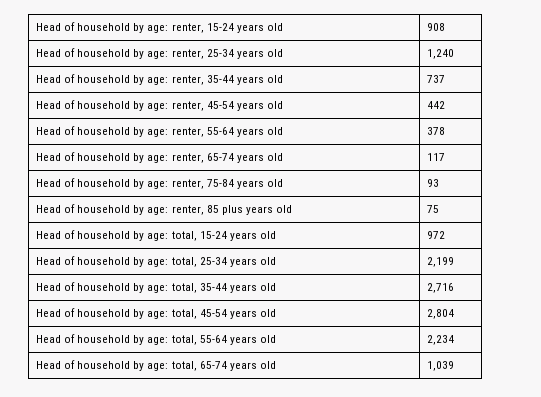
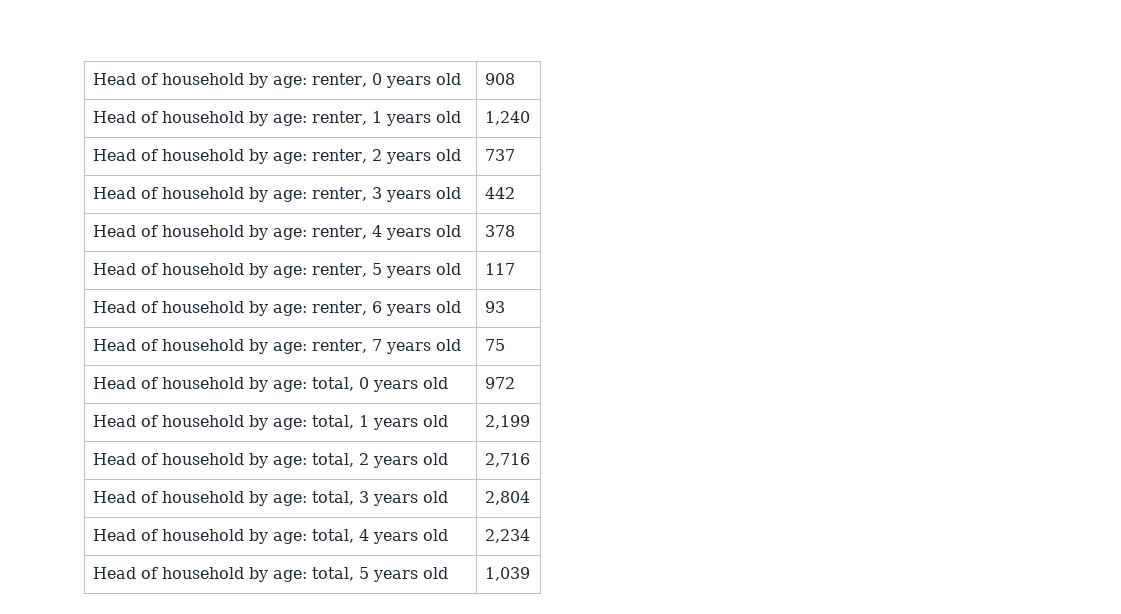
[36,22,234,33] Head of household by age: renter, 15-24 -> [93,73,383,88] Head of household by age: renter, 0
[206,49,234,57] 25-34 -> [372,111,383,123] 1
[206,75,234,83] 35-44 -> [372,149,383,161] 2
[206,101,234,109] 45-54 -> [372,187,383,199] 3
[206,127,234,135] 55-64 -> [372,225,383,237] 4
[206,153,234,161] 65-74 -> [372,263,383,275] 5
[206,179,234,187] 75-84 -> [372,301,383,313] 6
[206,205,243,215] 85 plus -> [372,339,383,351] 7
[199,231,227,239] 15-24 -> [359,377,370,389] 0
[199,257,227,265] 25-34 -> [359,415,370,427] 1
[199,283,227,291] 35-44 -> [359,453,370,465] 2
[199,309,227,317] 45-54 -> [359,491,370,503] 3
[199,335,227,343] 55-64 -> [359,529,370,541] 4
[199,361,227,369] 65-74 -> [359,567,370,579] 5

